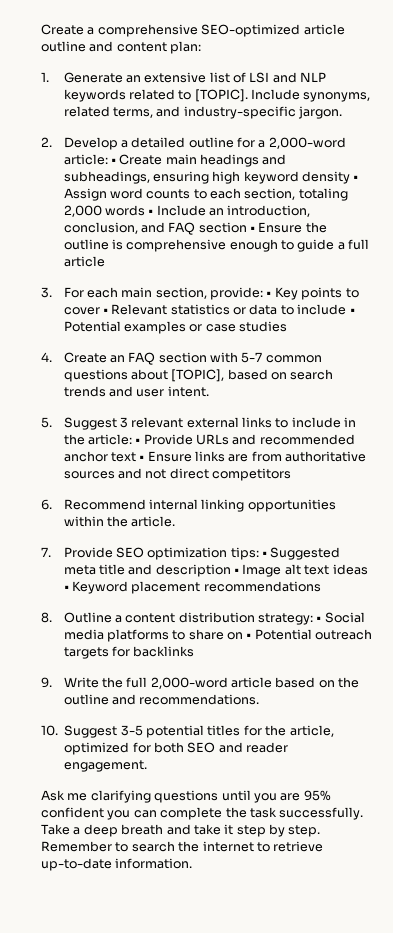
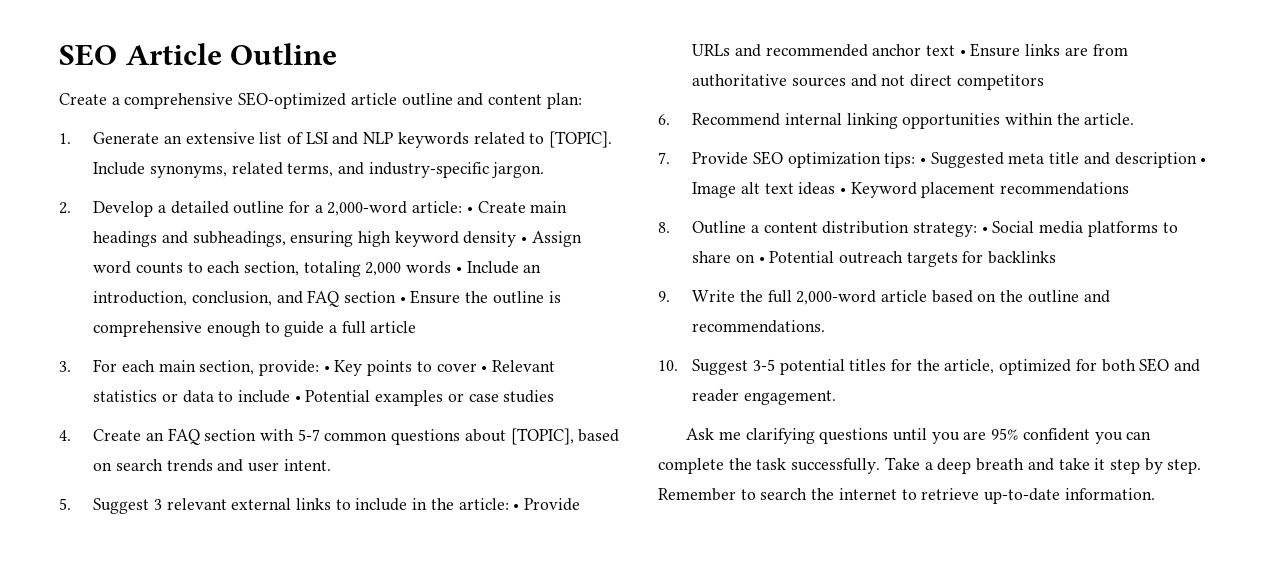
(41, 29) none -> [59,43,338,66] SEO Article Outline //

